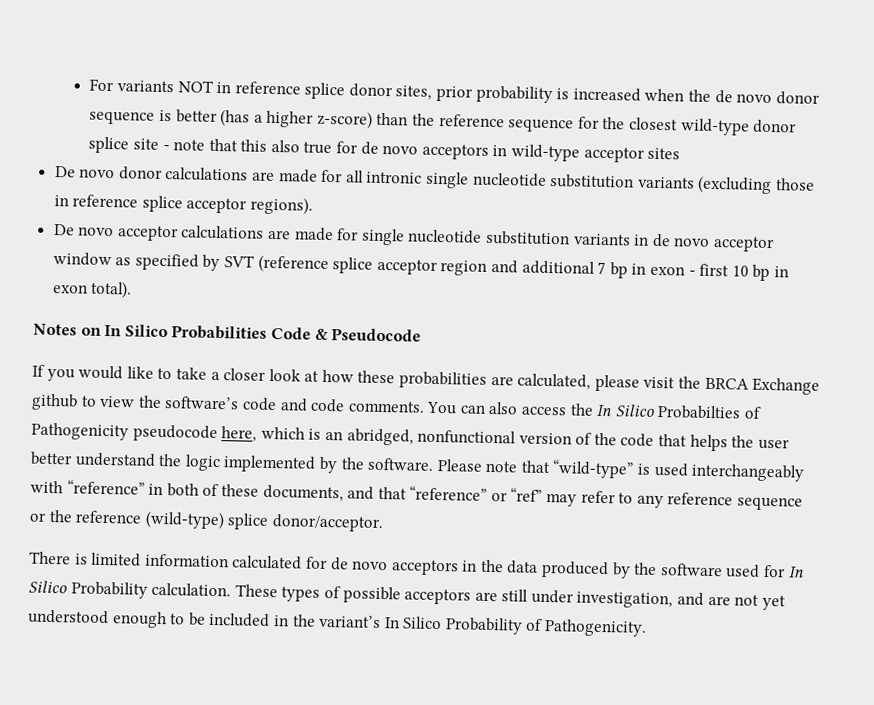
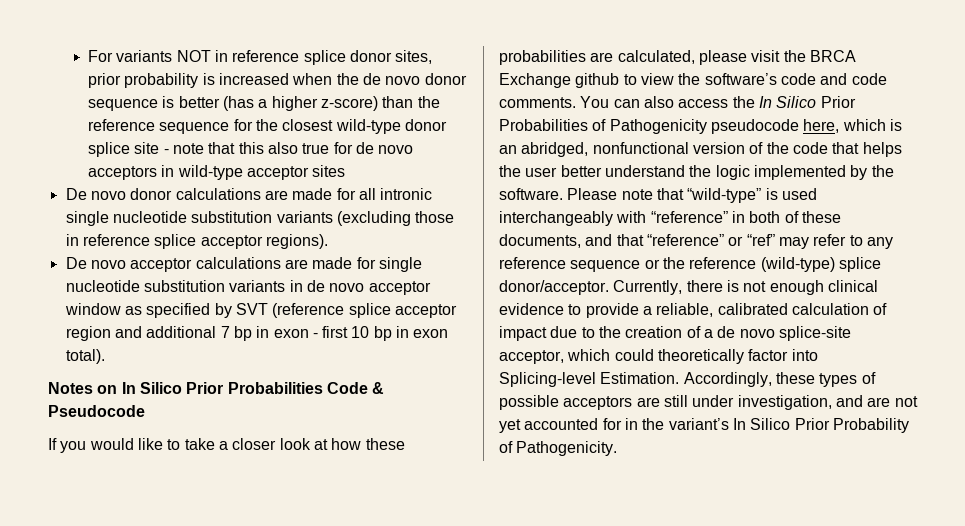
(168, 331) none -> [186,382,224,394] Prior
[657,405,742,420] Probabilties -> [820,96,856,108] [499,119,588,131] Prior Probabilities
[29,551,804,579] [28,580,278,599] // There is limited information calculated for de novo acceptors in the data produced by the software used for In Silico Probability calculation. These -> [613,280,878,295] [499,303,888,318] [499,326,851,341] [499,349,818,364] [499,372,815,387] Currently, there is not enough clinical evidence to provide a reliable, calibrated calculation of impact due to the creation of a de novo splice-site acceptor, which could theoretically factor into Splicing-level Estimation. Accordingly, these
[28,609,271,629] understood enough to be included -> [524,418,622,430] accounted for
(443, 623) none -> [794,418,830,430] Prior

